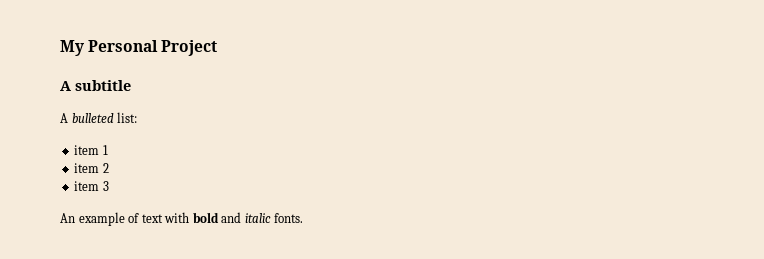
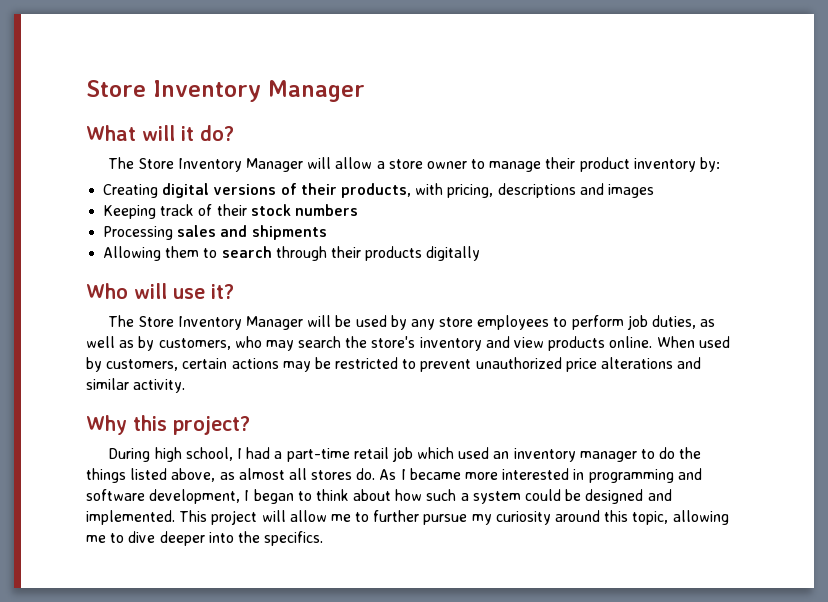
[60,40,218,56] [60,80,131,91] [60,112,138,123] [74,145,108,155] [74,163,109,173] [74,181,109,191] [60,212,304,226] My Personal Project // A subtitle // A bulleted list: // item 1 // item 2 // item 3 // An example of text with bold and italic fonts. -> [86,80,365,102] [86,125,234,141] [108,157,720,172] [103,183,654,198] [103,204,358,219] [103,225,327,240] [103,246,481,261] [86,283,234,299] [108,315,716,330] [86,336,730,351] [86,357,702,372] [86,378,186,393] [86,415,250,435] [108,447,702,462] [86,468,702,483] [86,489,672,504] [86,510,729,525] [86,531,324,546] Store Inventory Manager // What will it do? // The Store Inventory Manager will allow a store owner to manage their product inventory by: // Creating digital versions of their products, with pricing, descriptions and images // Keeping track of their stock numbers // Processing sales and shipments // Allowing them to search through their products digitally // Who will use it? // The Store Inventory Manager will be used by any store employees to perform job duties, as well as by customers, who may search the store's inventory and view products online. When used by customers, certain actions may be restricted to prevent unauthorized price alterations and similar activity. // Why this project? // During high school, I had a part-time retail job which used an inventory manager to do the things listed above, as almost all stores do. As I became more interested in programming and software development, I began to think about how such a system could be designed and implemented. This project will allow me to further pursue my curiosity around this topic, allowing me to dive deeper into the specifics.

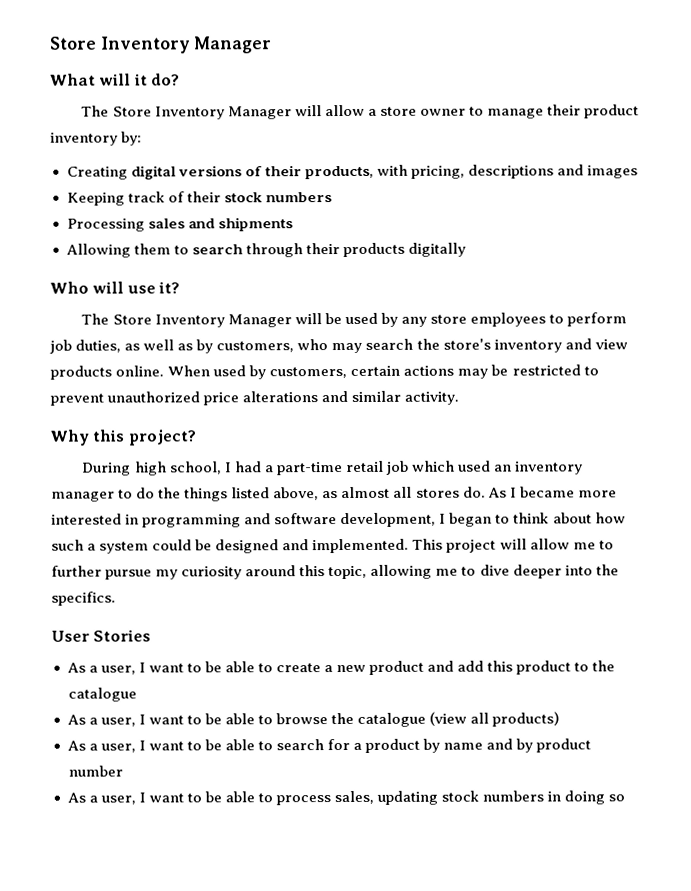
(324, 538) none -> [51,629,152,642] [66,660,616,675] [67,687,137,702] [66,711,561,727] [66,738,592,753] [67,765,123,777] [66,790,626,806] // User Stories // As a user, I want to be able to create a new product and add this product to the catalogue // As a user, I want to be able to browse the catalogue (view all products) // As a user, I want to be able to search for a product by name and by product number // As a user, I want to be able to process sales, updating stock numbers in doing so

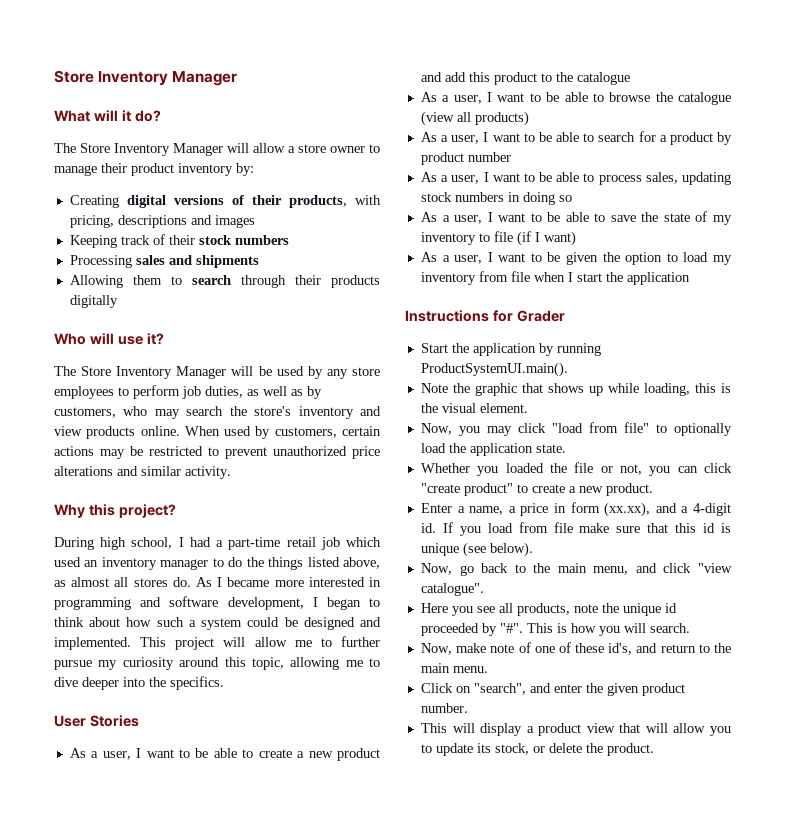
[443,738,534,753] name and by -> (732, 138) none
(626, 798) none -> [420,211,732,225] [420,231,576,246] [420,252,732,265] [420,271,690,285] [405,310,565,322] [420,343,601,356] [420,362,568,377] [420,383,731,396] [420,403,528,413] [420,422,732,436] [420,443,566,456] [420,462,733,476] [420,483,653,496] [420,502,731,517] [420,522,731,536] [420,542,533,557] [420,563,732,576] [420,583,484,596] [420,603,677,616] [420,623,690,636] [420,642,731,655] [420,663,488,673] [420,683,685,696] [420,703,468,713] [420,723,731,736] [420,743,654,756] // As a user, I want to be able to save the state of my inventory to file (if I want) // As a user, I want to be given the option to load my inventory from file when I start the application // Instructions for Grader // Start the application by running ProductSystemUI.main(). // Note the graphic that shows up while loading, this is the visual element. // Now, you may click "load from file" to optionally load the application state. // Whether you loaded the file or not, you can click "create product" to create a new product. // Enter a name, a price in form (xx.xx), and a 4-digit id. If you load from file make sure that this id is unique (see below). // Now, go back to the main menu, and click "view catalogue". // Here you see all products, note the unique id proceeded by "#". This is how you will search. // Now, make note of one of these id's, and return to the main menu. // Click on "search", and enter the given product number. // This will display a product view that will allow you to update its stock, or delete the product.

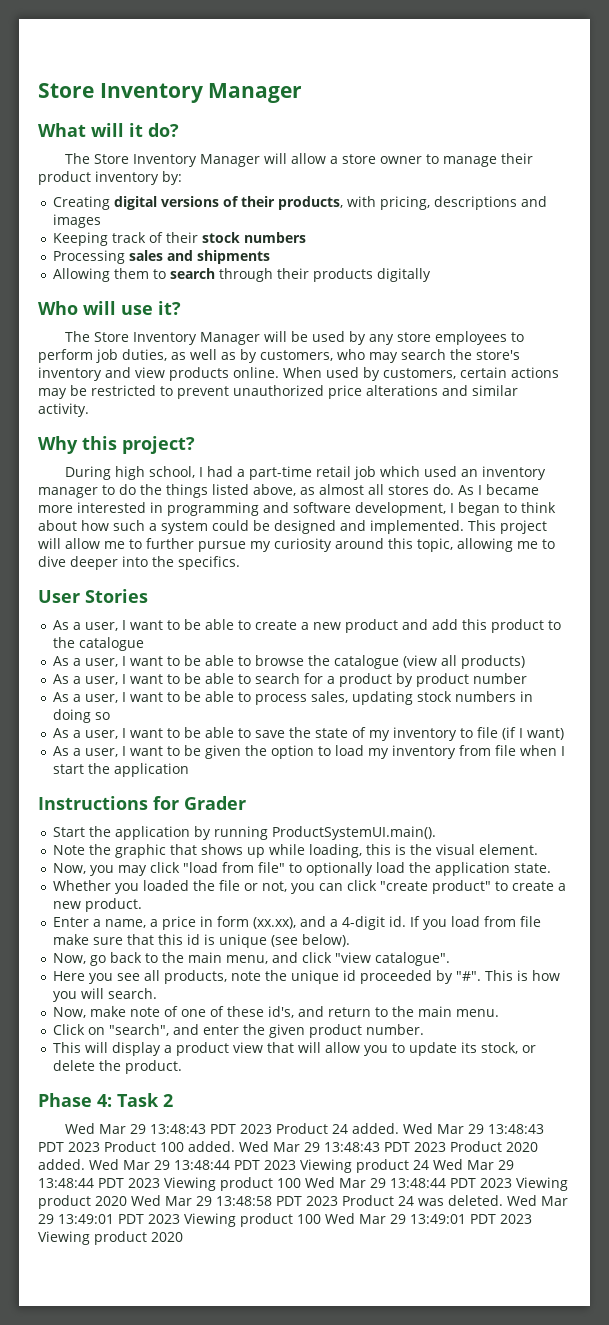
(654, 749) none -> [38,1093,173,1107] [65,1123,545,1134] [38,1141,538,1152] [38,1159,514,1173] [38,1177,568,1191] [38,1195,568,1209] [38,1213,532,1227] [38,1231,183,1245] // Phase 4: Task 2 // Wed Mar 29 13:48:43 PDT 2023 Product 24 added. Wed Mar 29 13:48:43 PDT 2023 Product 100 added. Wed Mar 29 13:48:43 PDT 2023 Product 2020 added. Wed Mar 29 13:48:44 PDT 2023 Viewing product 24 Wed Mar 29 13:48:44 PDT 2023 Viewing product 100 Wed Mar 29 13:48:44 PDT 2023 Viewing product 2020 Wed Mar 29 13:48:58 PDT 2023 Product 24 was deleted. Wed Mar 29 13:49:01 PDT 2023 Viewing product 100 Wed Mar 29 13:49:01 PDT 2023 Viewing product 2020

